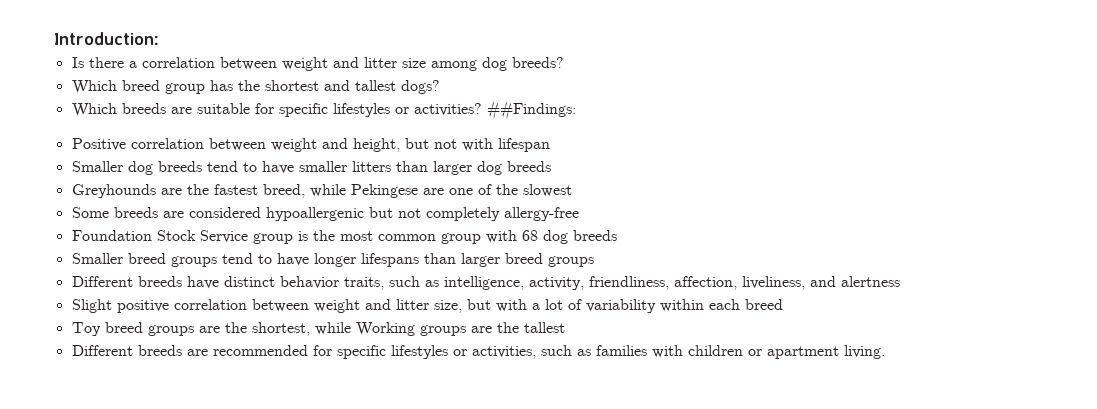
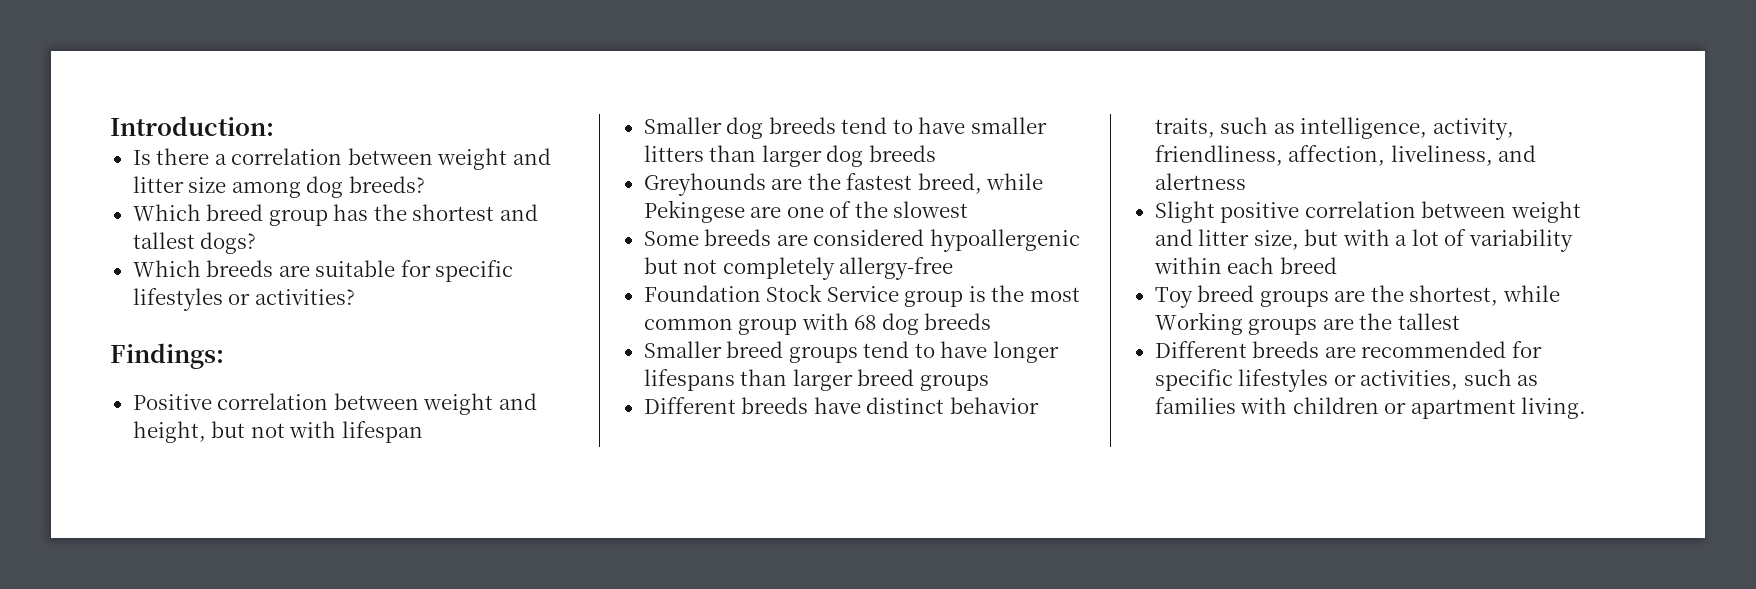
[486,100,576,120] ##Findings: -> [110,343,224,369] // Findings:

